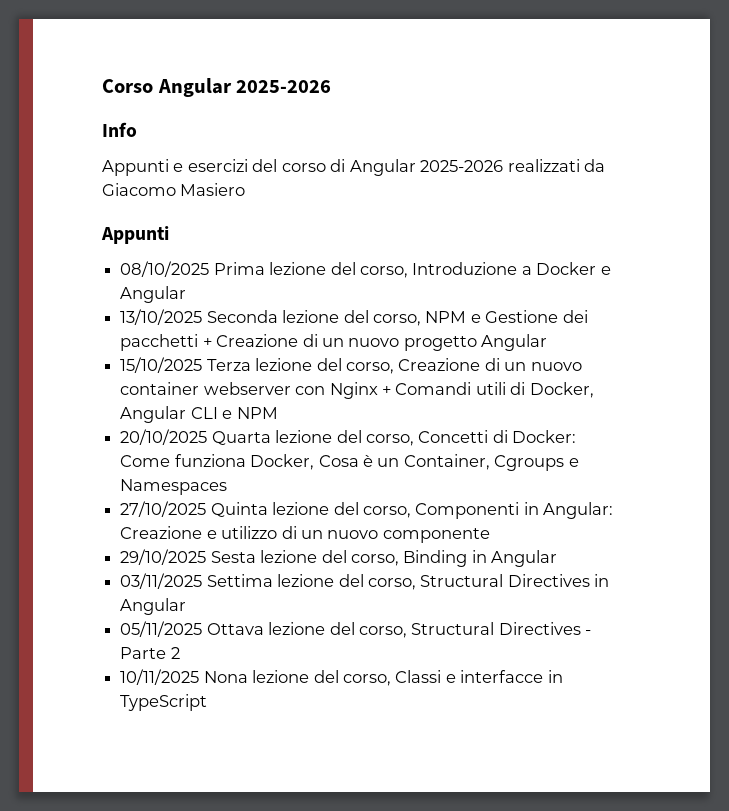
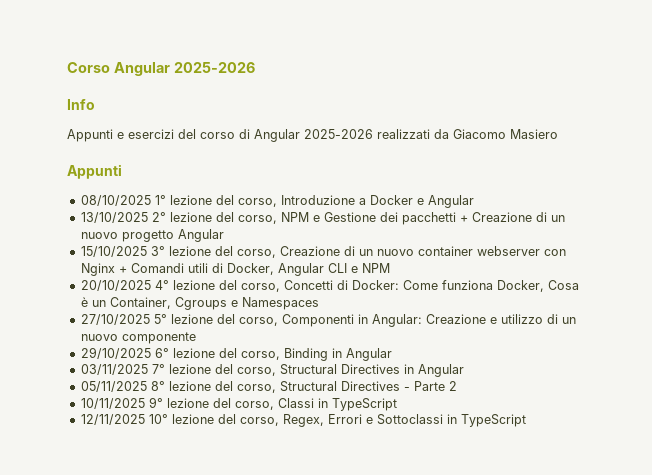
[213,262,265,275] Prima -> [154,195,166,205] 1°
[206,310,278,323] Seconda -> [151,212,166,222] 2°
[206,359,251,371] Terza -> [150,246,165,256] 3°
[211,431,271,445] Quarta -> [154,280,169,290] 4°
[210,502,268,517] Quinta -> [153,314,167,324] 5°
[210,551,256,563] Sesta -> [154,348,169,358] 6°
[206,574,273,587] Settima -> [151,364,165,374] 7°
[206,623,264,635] Ottava -> [150,381,165,391] 8°
[203,671,248,683] Nona -> [148,397,163,408] 9°
[445,670,563,683] [120,694,208,711] e interfacce in TypeScript -> [317,398,397,411] [80,414,526,427] in TypeScript // 12/11/2025 10° lezione del corso, Regex, Errori e Sottoclassi in TypeScript

